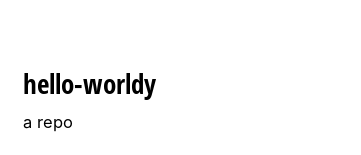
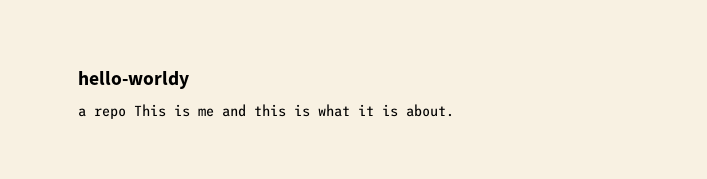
(73, 125) none -> [134,104,454,117] This is me and this is what it is about.

